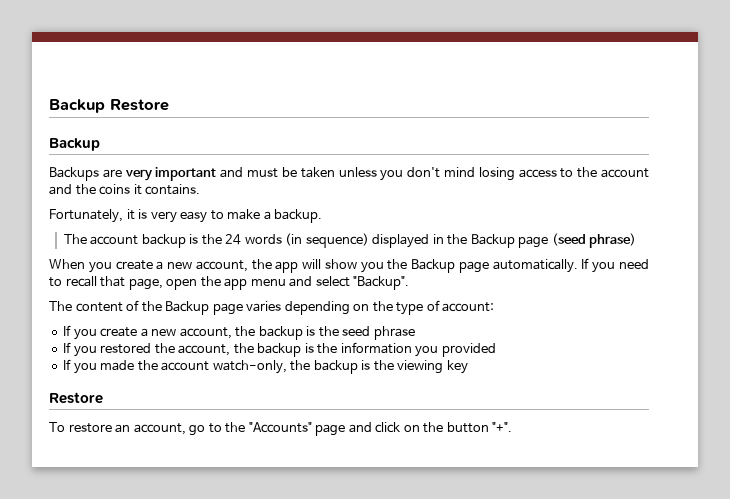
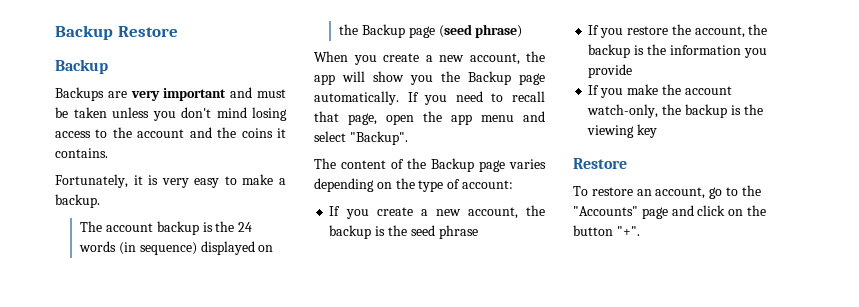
[432,234,444,244] in -> [258,245,274,252] on
[100,343,152,354] restored -> [626,26,668,35] restore
[441,343,496,357] [63,359,135,374] provided // If you made -> [588,64,633,78] [588,84,658,98] provide // If you make

